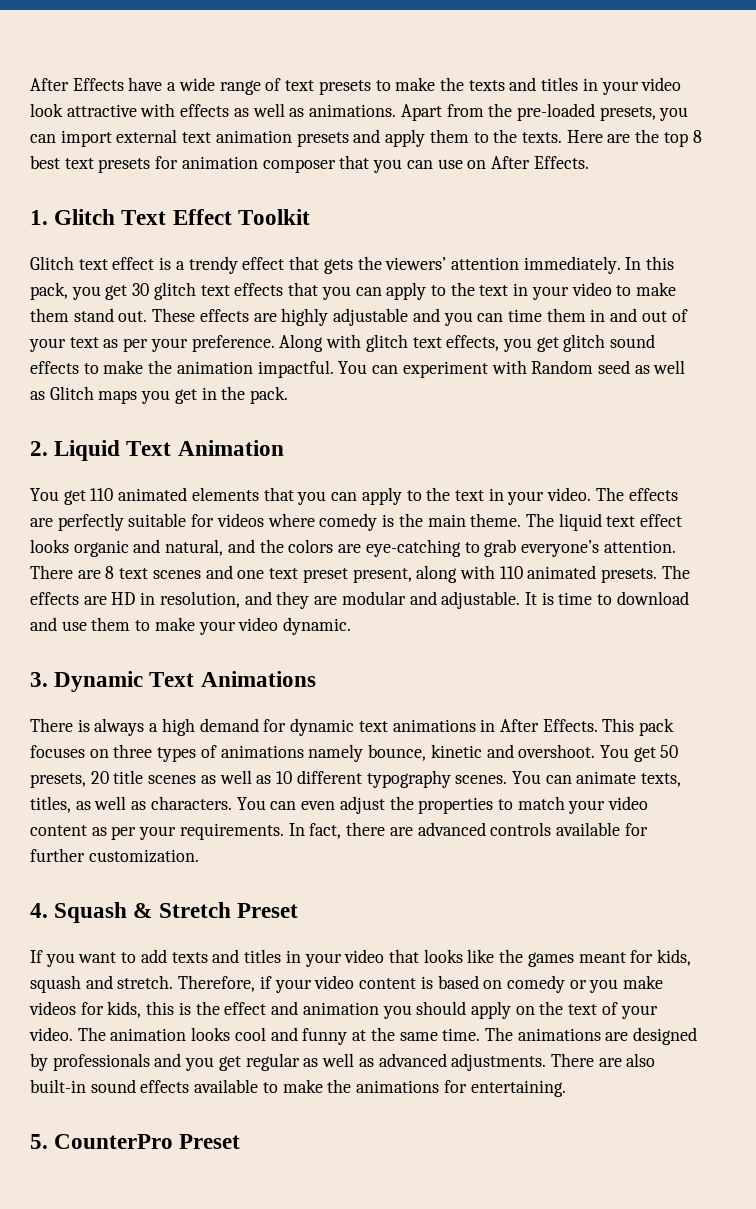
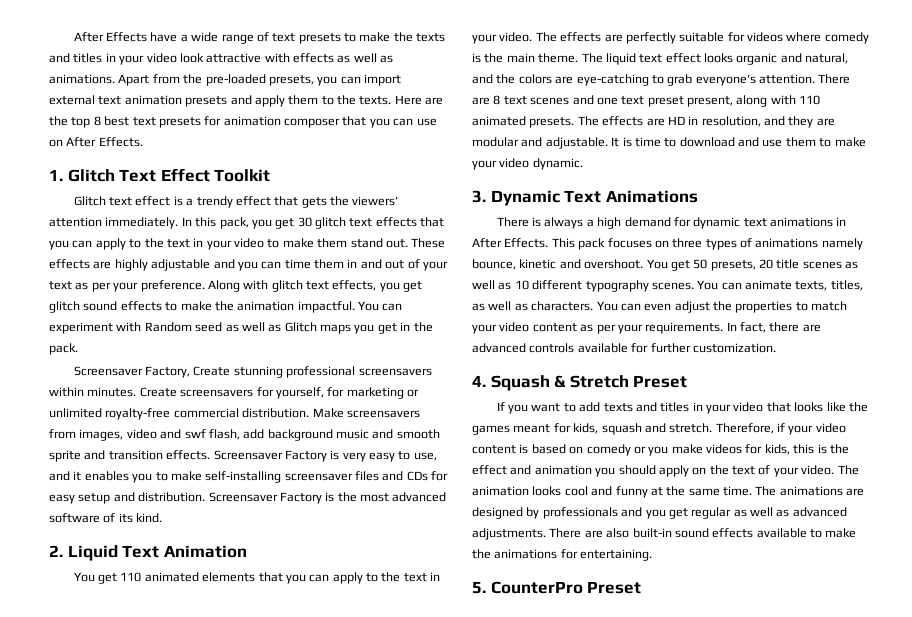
(289, 395) none -> [73,366,432,378] [49,387,419,399] [49,408,420,420] [49,429,440,441] [49,450,437,462] [49,471,449,483] [49,492,447,504] [49,513,163,523] // Screensaver Factory, Create stunning professional screensavers within minutes. Create screensavers for yourself, for marketing or unlimited royalty-free commercial distribution. Make screensavers from images, video and swf flash, add background music and smooth sprite and transition effects. Screensaver Factory is very easy to use, and it enables you to make self-installing screensaver files and CDs for easy setup and distribution. Screensaver Factory is the most advanced software of its kind.

